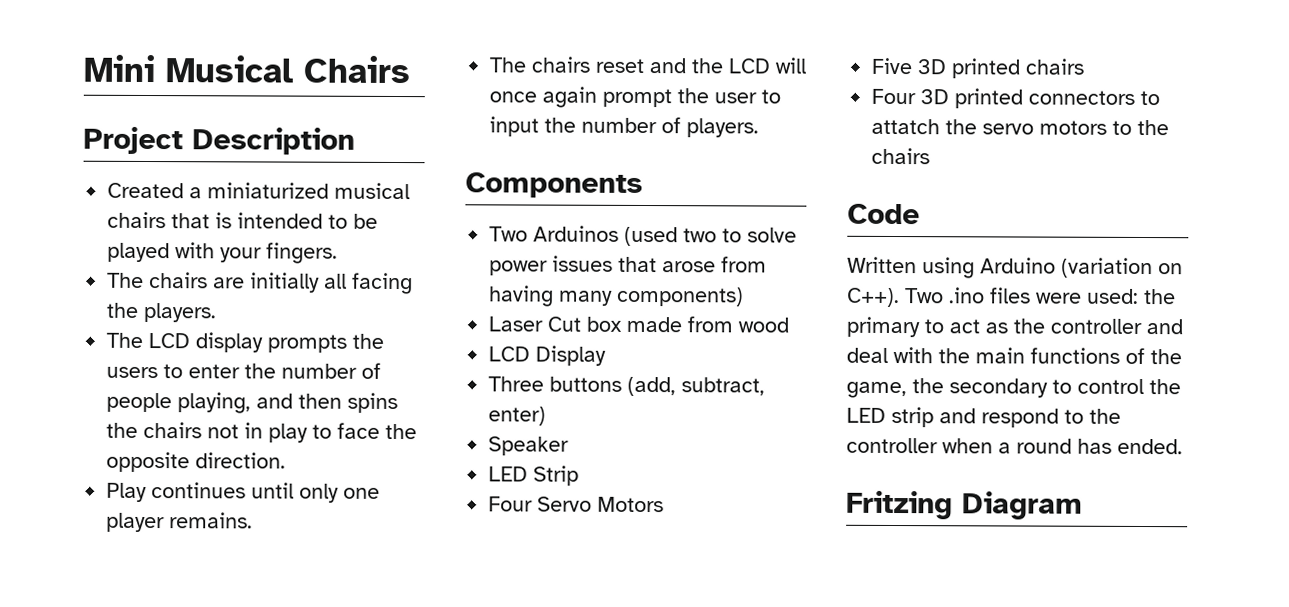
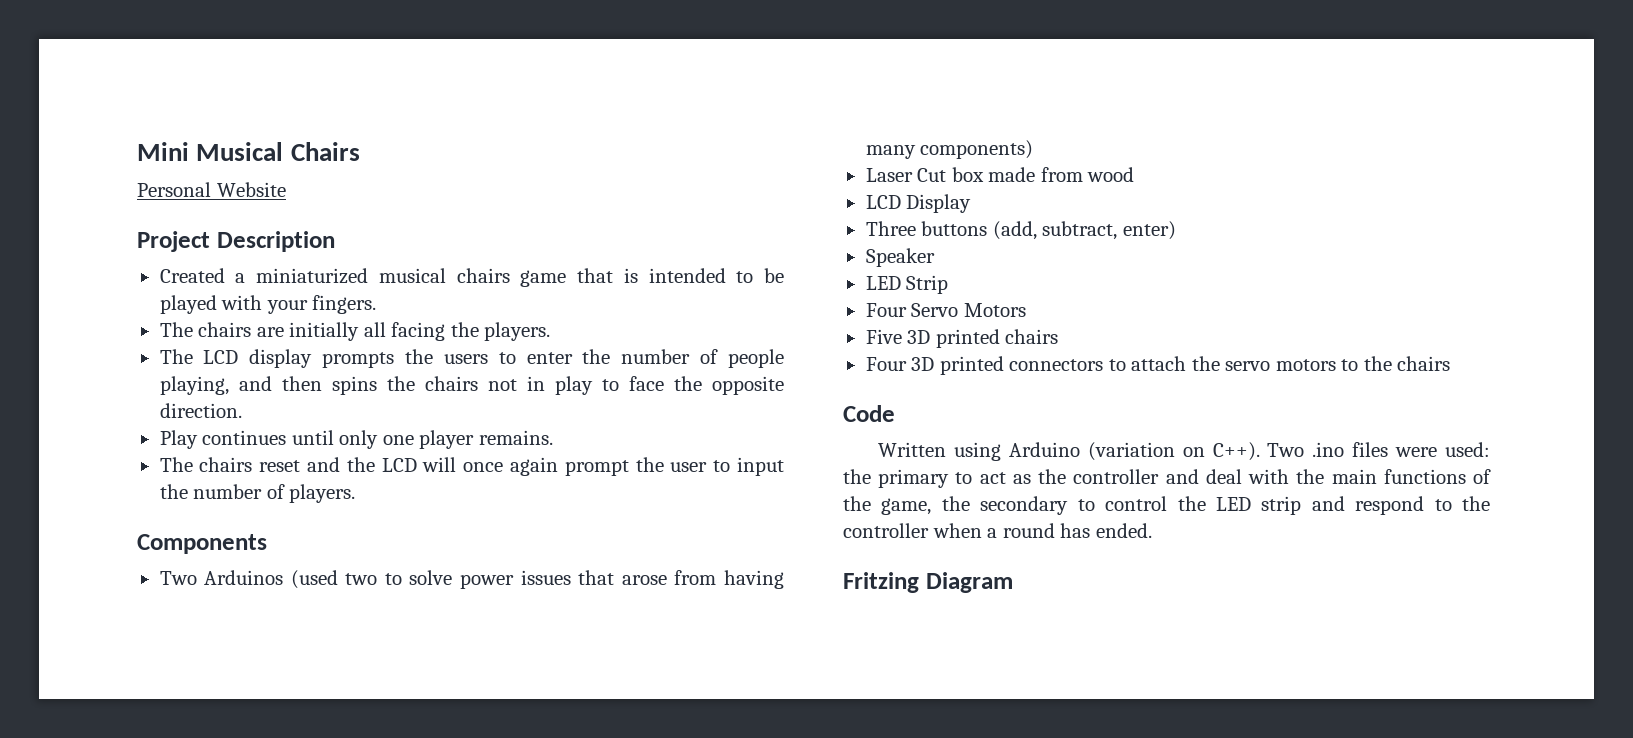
(410, 69) none -> [137,182,286,197] // Personal Website
(167, 220) none -> [520,270,567,287] game
[871,118,941,135] attatch -> [1131,356,1187,371] attach

